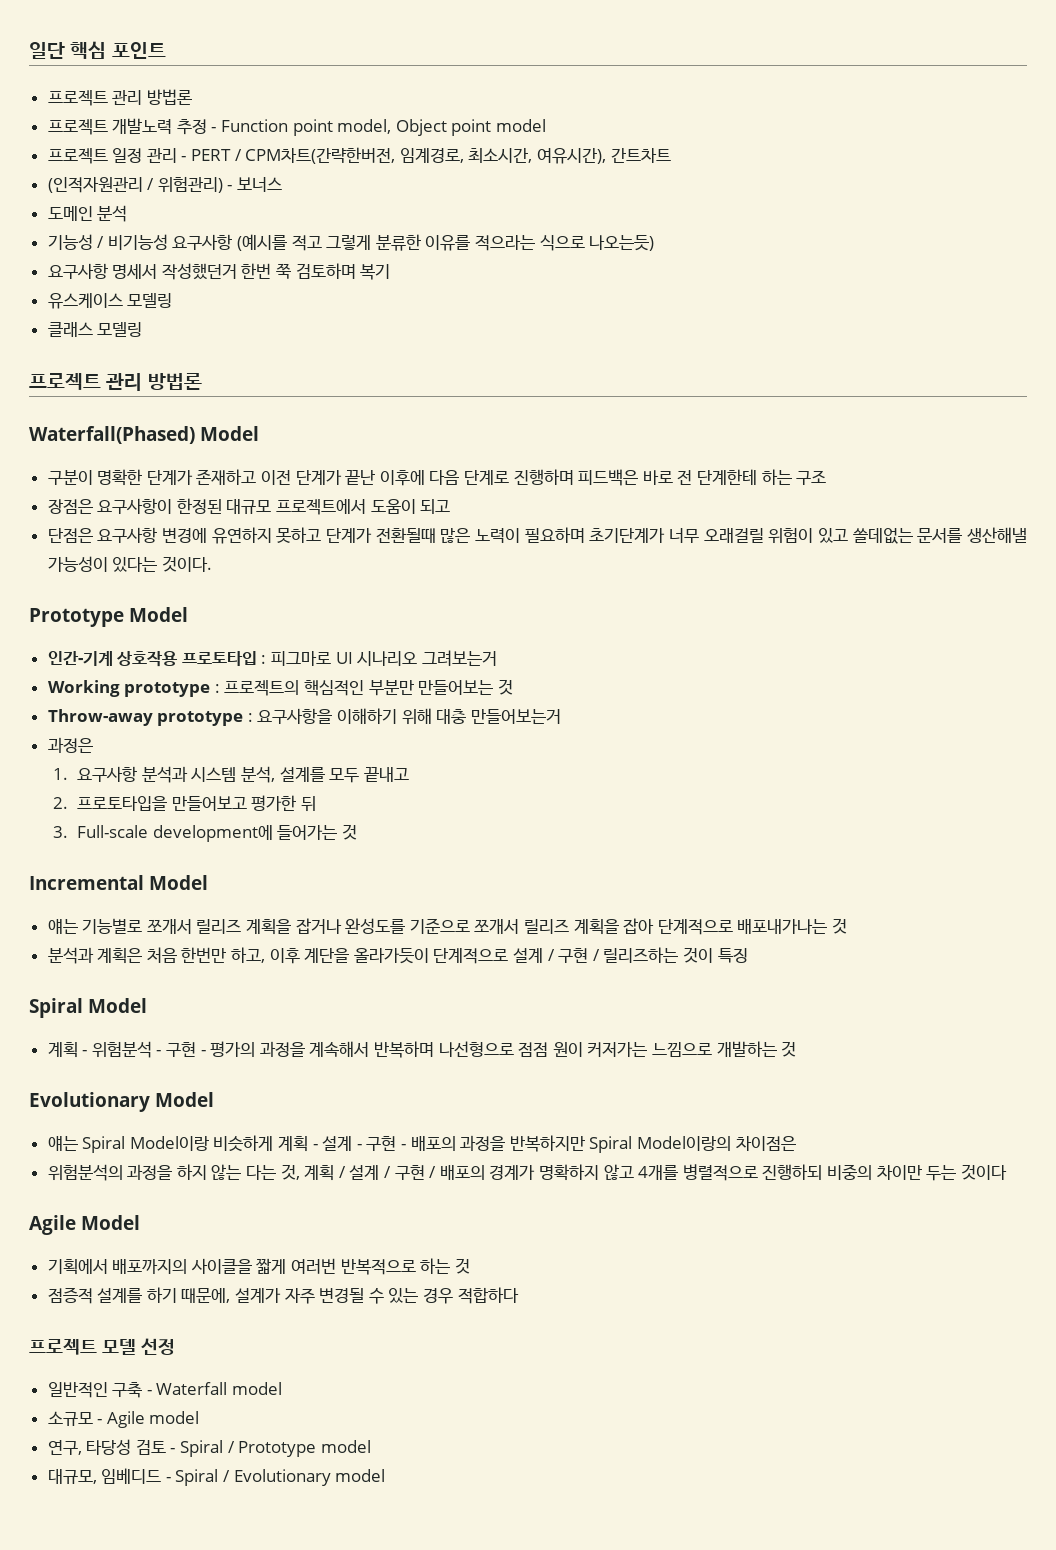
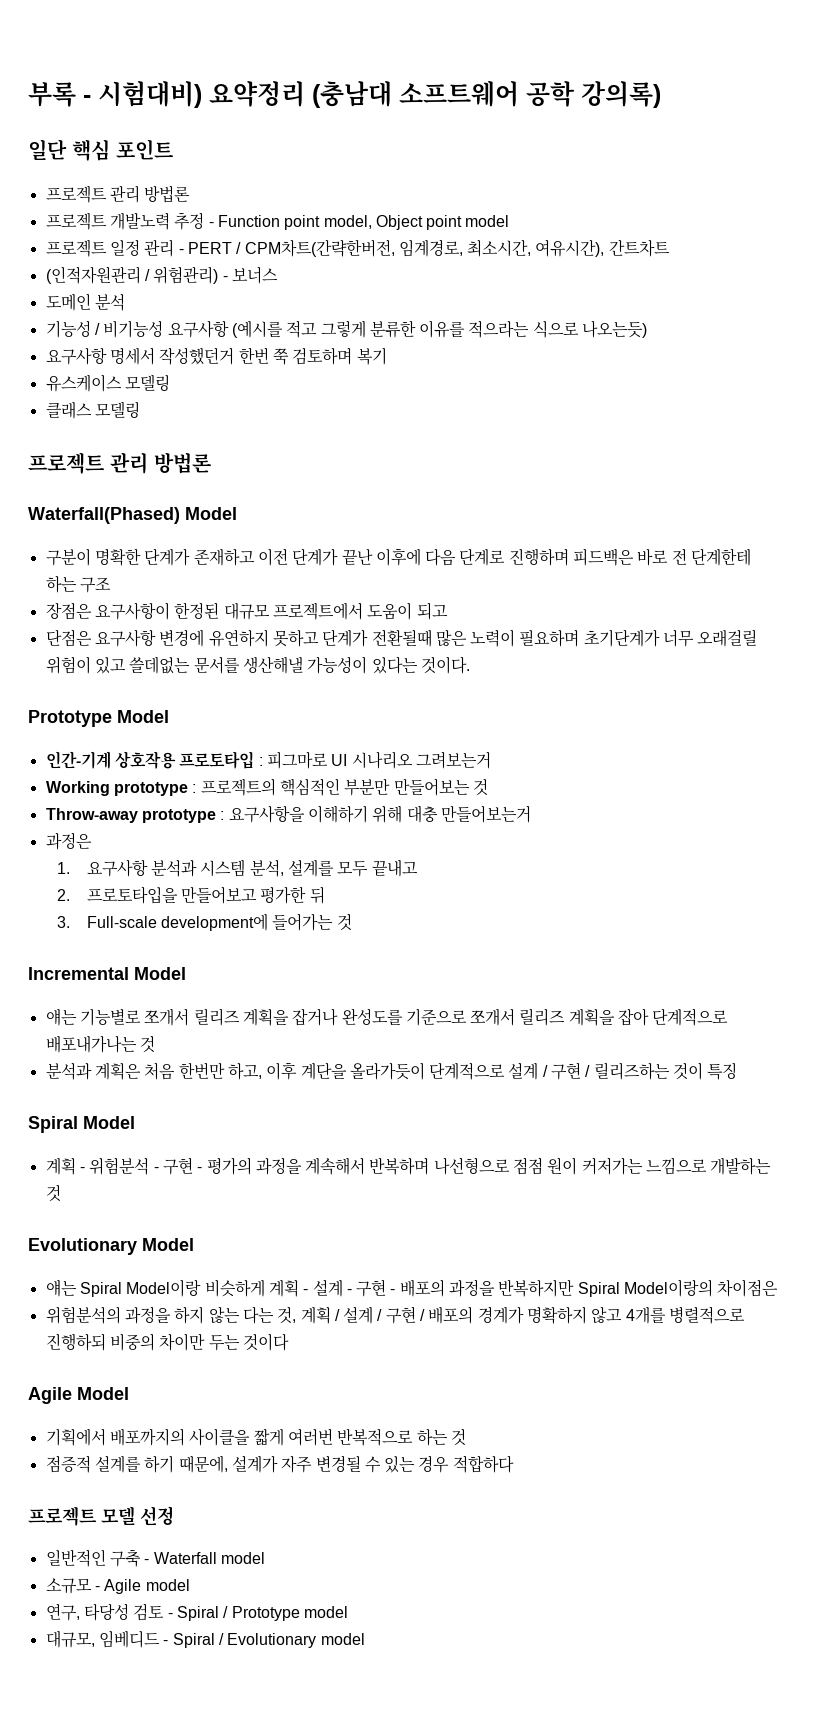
(29, 50) none -> [28,81,661,108] 부록 - 시험대비) 요약정리 (충남대 소프트웨어 공학 강의록) //

